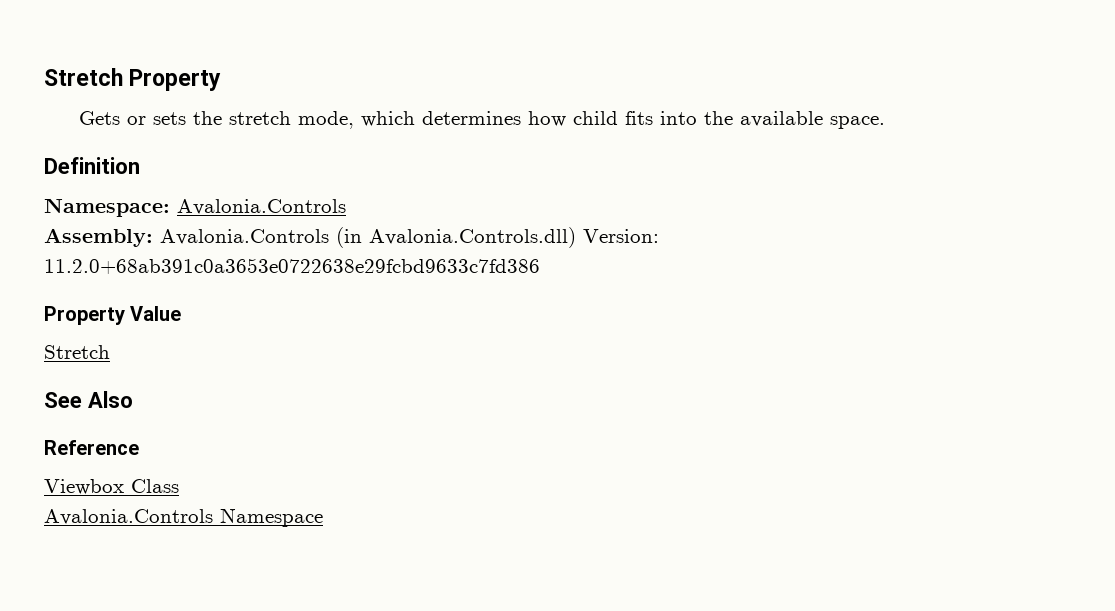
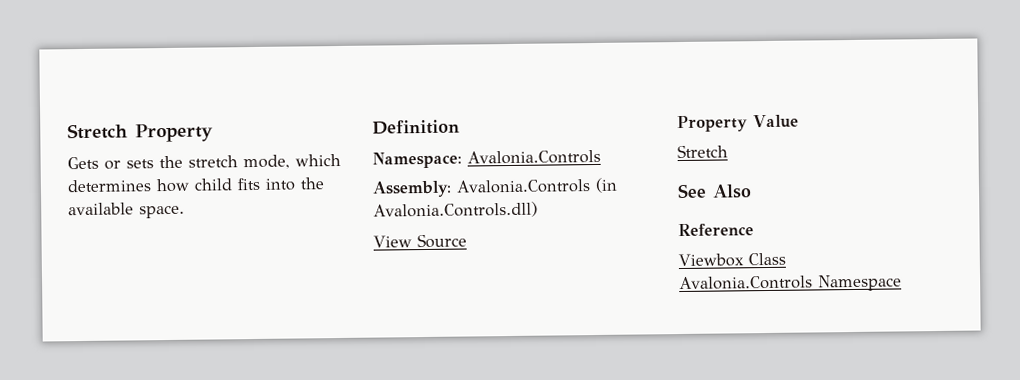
[583,229,659,243] [44,258,540,274] Version: 11.2.0+68ab391c0a3653e0722638e29fcbd9633c7fd386 -> [373,233,467,249] // View Source

